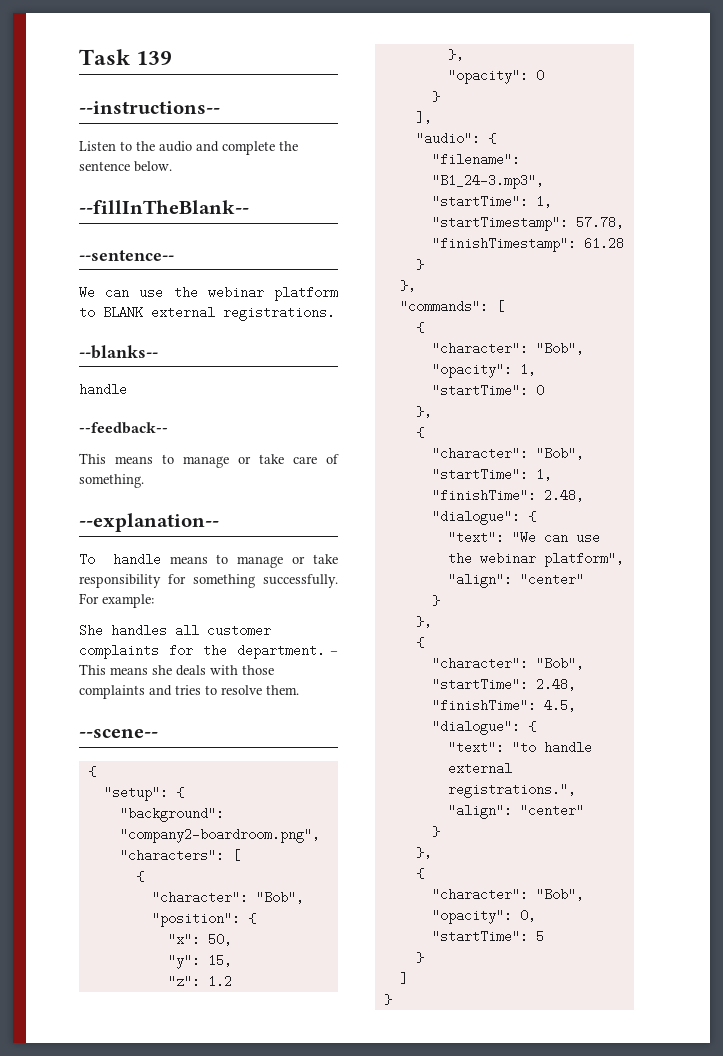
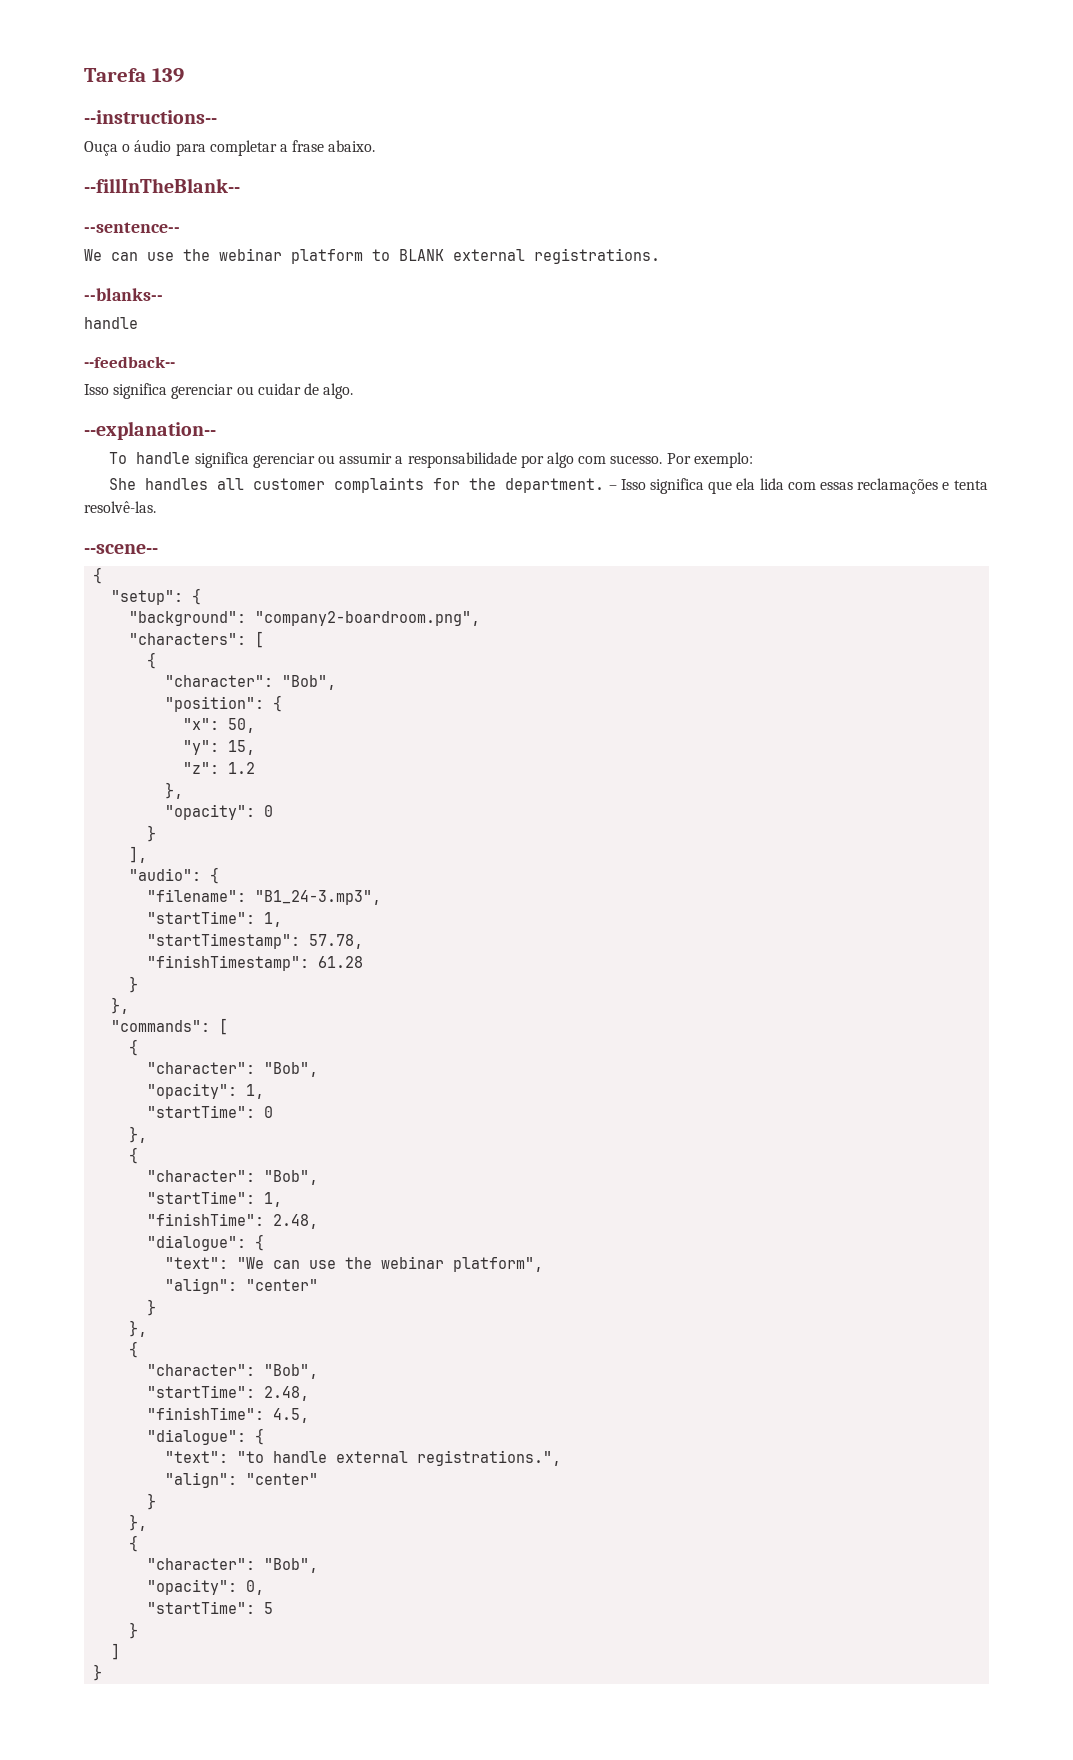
[79,49,130,65] Task -> [84,68,146,82] Tarefa
[79,141,298,155] [79,161,172,172] Listen to the audio and complete the sentence below. -> [84,140,376,156] Ouça o áudio para completar a frase abaixo.
[79,453,339,468] [79,474,144,488] [79,513,219,532] [79,553,338,568] [79,574,338,588] [79,593,154,608] This means to manage or take care of something. // --explanation-- // To handle means to manage or take responsibility for something successfully. For example: -> [84,383,354,399] [84,421,216,440] [109,452,753,468] Isso significa gerenciar ou cuidar de algo. // --explanation-- // To handle significa gerenciar ou assumir a responsabilidade por algo com sucesso. Por exemplo:
[79,664,274,676] [79,685,299,699] This means she deals with those complaints and tries to resolve them. -> [620,478,988,494] [84,501,156,513] Isso significa que ela lida com essas reclamações e tenta resolvê-las.

